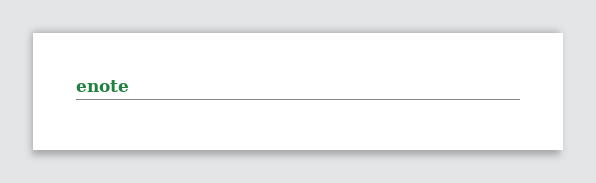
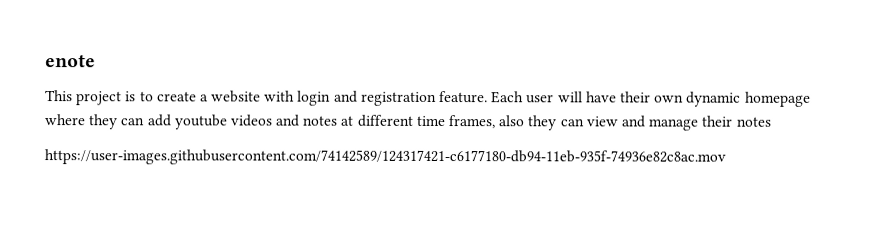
(129, 86) none -> [45,90,811,107] [44,114,772,131] [44,149,726,166] // This project is to create a website with login and registration feature. Each user will have their own dynamic homepage where they can add youtube videos and notes at different time frames, also they can view and manage their notes // https://user-images.githubusercontent.com/74142589/124317421-c6177180-db94-11eb-935f-74936e82c8ac.mov

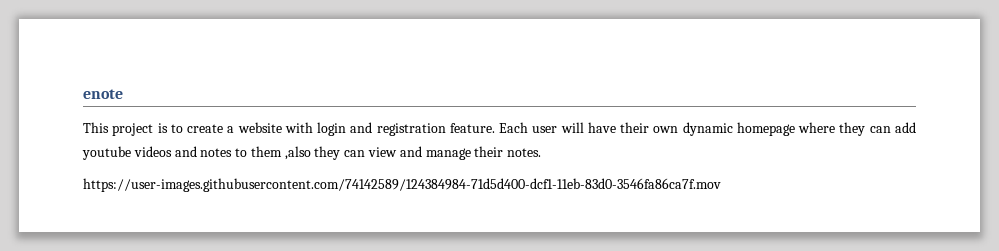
[340,114,526,129] at different time frames, also -> [235,146,311,160] to them ,also
[735,116,772,127] [44,149,726,166] notes // https://user-images.githubusercontent.com/74142589/124317421-c6177180-db94-11eb-935f-74936e82c8ac.mov -> [507,148,542,157] [83,178,721,192] notes. // https://user-images.githubusercontent.com/74142589/124384984-71d5d400-dcf1-11eb-83d0-3546fa86ca7f.mov

